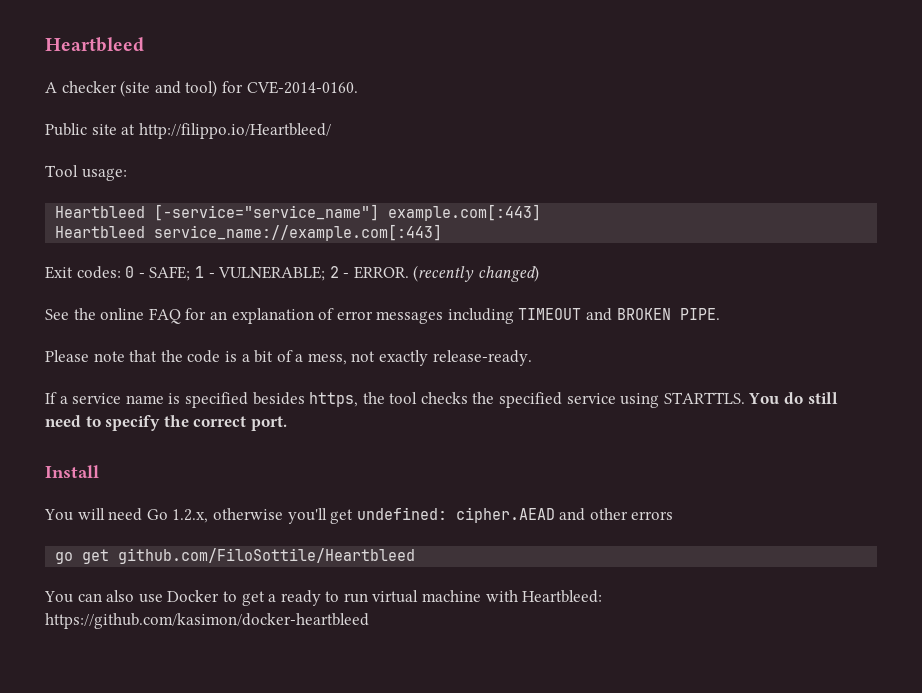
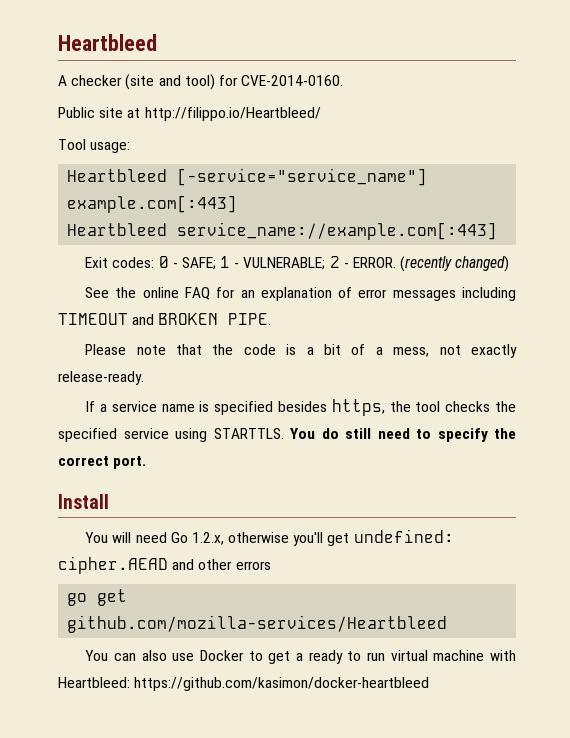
[118,548,416,564] github.com/FiloSottile/Heartbleed -> [67,615,448,633] github.com/mozilla-services/Heartbleed

